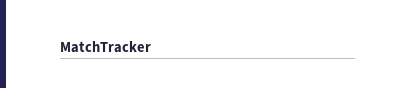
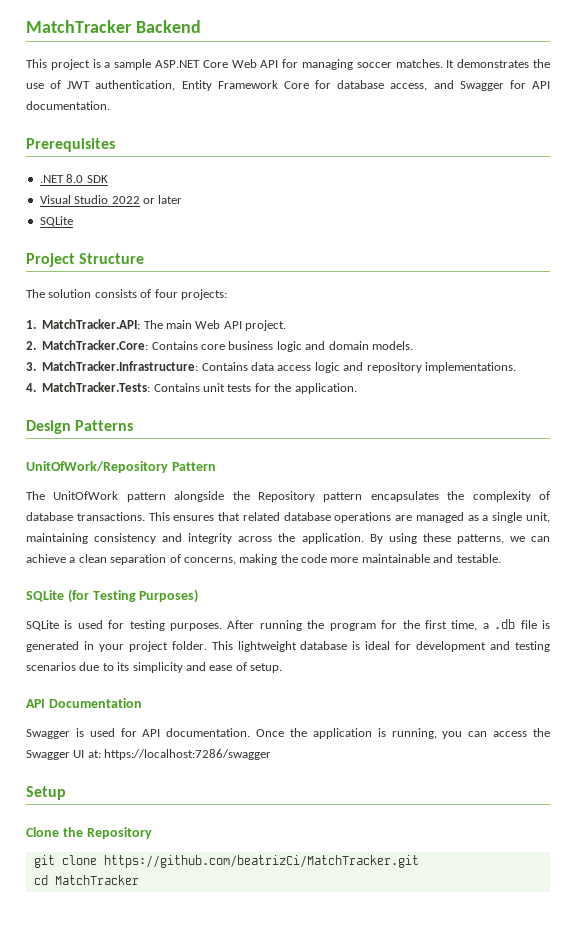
[60,41,151,53] MatchTracker -> [26,20,201,33] [26,59,551,70] [26,80,550,91] [26,101,110,110] [26,138,115,152] [39,174,108,183] [39,195,183,204] [39,216,73,227] [26,253,145,267] [26,289,227,300] [26,319,287,331] [26,340,413,352] [26,361,516,373] [26,382,357,394] [26,420,134,434] [26,461,216,473] [26,491,550,502] [26,512,550,523] [26,533,550,544] [26,554,501,565] [26,589,199,603] [26,619,551,631] [26,641,550,652] [26,662,282,673] [26,698,142,708] [26,728,550,739] [26,749,272,760] [26,786,66,800] [26,827,152,839] [33,855,419,868] [33,875,139,885] MatchTracker Backend // This project is a sample ASP.NET Core Web API for managing soccer matches. It demonstrates the use of JWT authentication, Entity Framework Core for database access, and Swagger for API documentation. // Prerequisites // .NET 8.0 SDK // Visual Studio 2022 or later // SQLite // Project Structure // The solution consists of four projects: // 1. MatchTracker.API: The main Web API project. // 2. MatchTracker.Core: Contains core business logic and domain models. // 3. MatchTracker.Infrastructure: Contains data access logic and repository implementations. // 4. MatchTracker.Tests: Contains unit tests for the application. // Design Patterns // UnitOfWork/Repository Pattern // The UnitOfWork pattern alongside the Repository pattern encapsulates the complexity of database transactions. This ensures that related database operations are managed as a single unit, maintaining consistency and integrity across the application. By using these patterns, we can achieve a clean separation of concerns, making the code more maintainable and testable. // SQLite (for Testing Purposes) // SQLite is used for testing purposes. After running the program for the first time, a .db file is generated in your project folder. This lightweight database is ideal for development and testing scenarios due to its simplicity and ease of setup. // API Documentation // Swagger is used for API documentation. Once the application is running, you can access the Swagger UI at: https://localhost:7286/swagger // Setup // Clone the Repository // git clone https://github.com/beatrizCi/MatchTracker.git // cd MatchTracker

